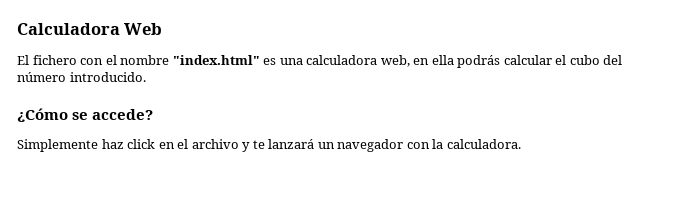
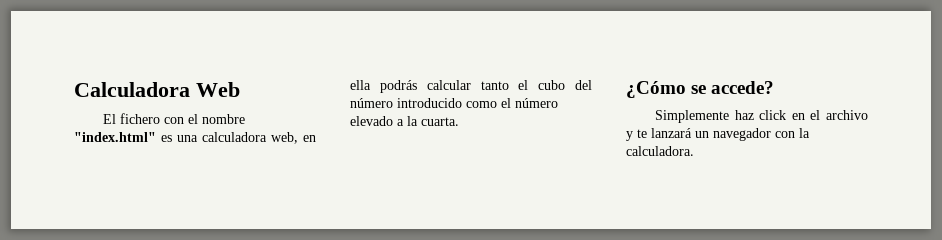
(552, 60) none -> [480,81,509,90] tanto
[69,72,146,82] introducido. -> [397,98,558,108] [350,116,459,126] introducido como el número elevado a la cuarta.

